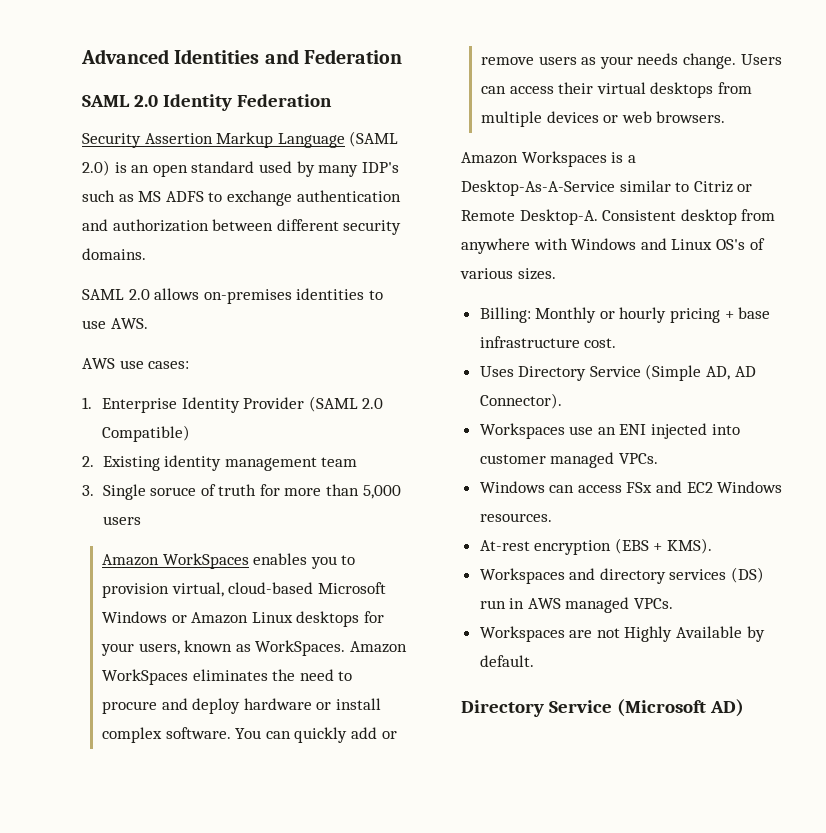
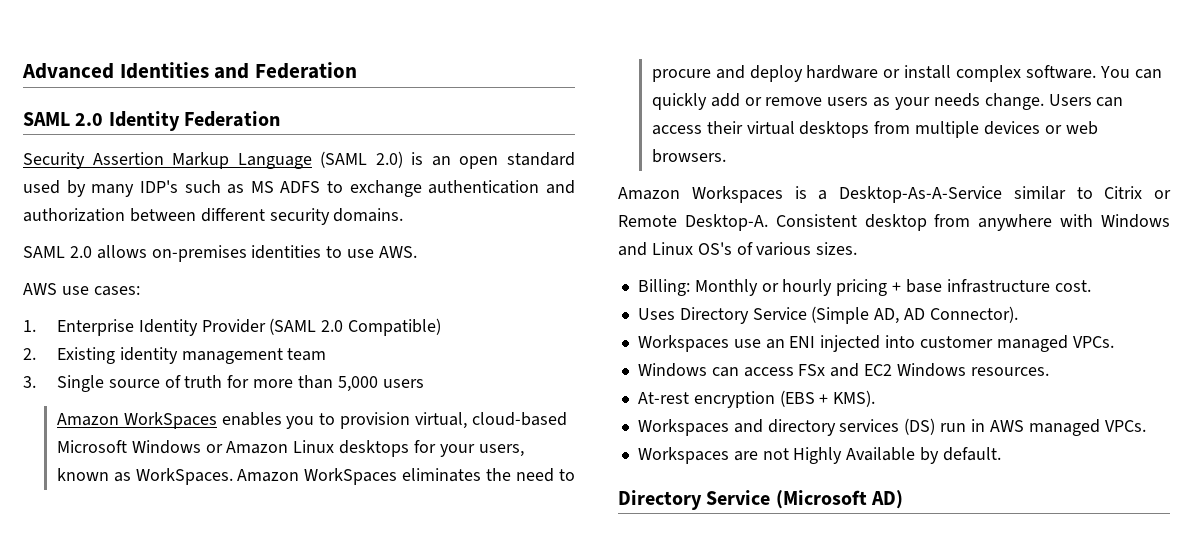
[150,487,197,496] soruce -> [108,379,160,388] source
[693,181,733,193] Citriz -> [1104,186,1143,199] Citrix

